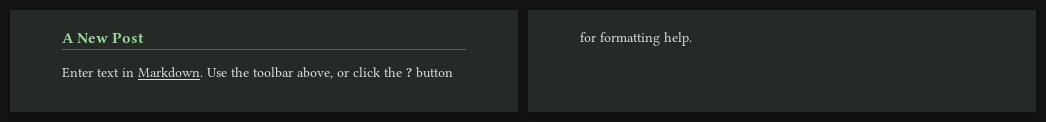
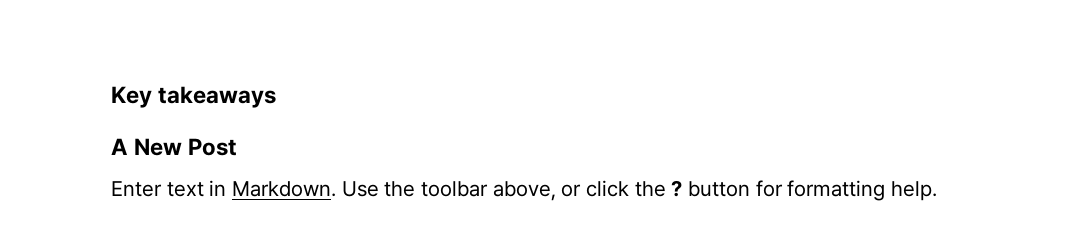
(62, 38) none -> [111,86,277,108] Key takeaways //

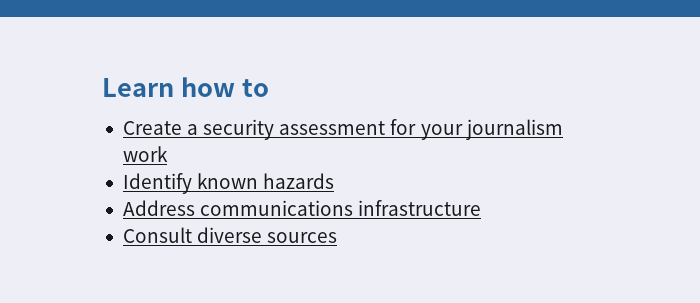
[111,86,277,108] [111,138,238,156] [111,180,938,201] Key takeaways // A New Post // Enter text in Markdown. Use the toolbar above, or click the ? button for formatting help. -> [102,77,269,97] [122,119,563,140] [122,146,168,162] [122,173,335,194] [122,200,482,216] [122,227,338,243] Learn how to // Create a security assessment for your journalism work // Identify known hazards // Address communications infrastructure // Consult diverse sources

